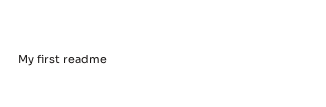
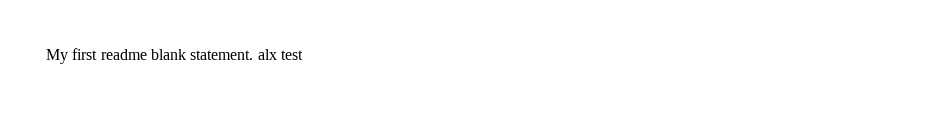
(107, 59) none -> [150,49,303,60] blank statement. alx test

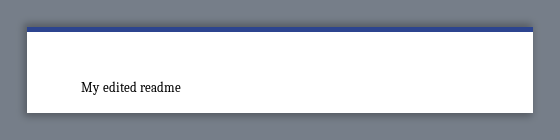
[72,48,303,60] first readme blank statement. alx test -> [102,81,182,92] edited readme

